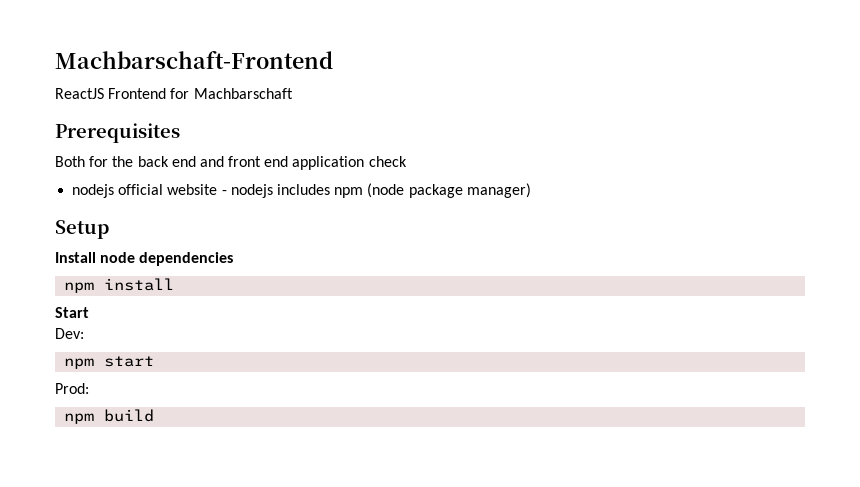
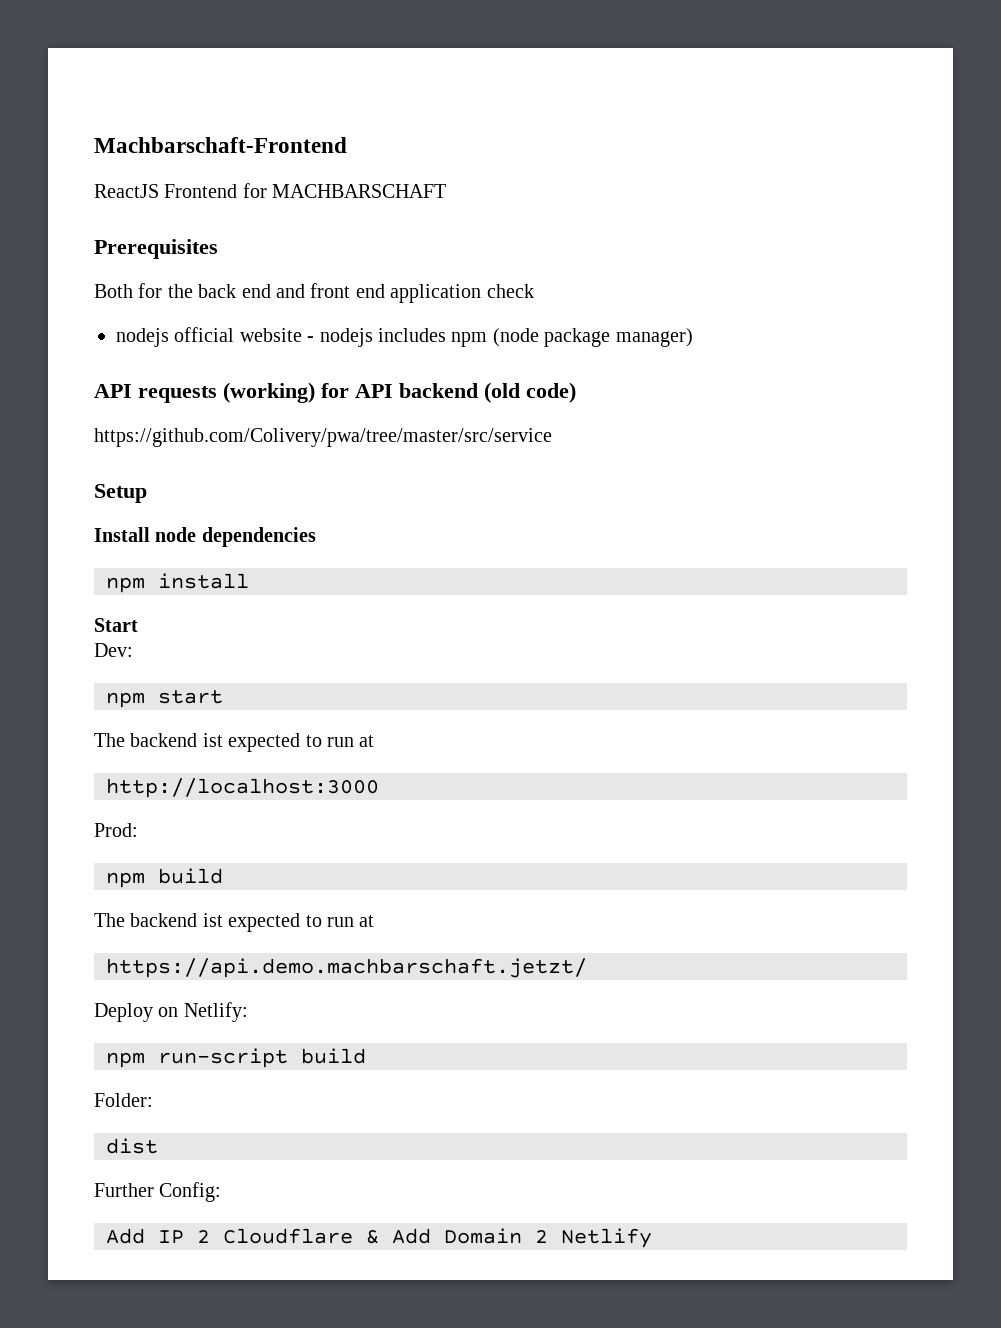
[193,88,293,99] Machbarschaft -> [272,184,447,198] MACHBARSCHAFT
(531, 190) none -> [94,382,576,403] [94,428,552,447] // API requests (working) for API backend (old code) // https://github.com/Colivery/pwa/tree/master/src/service
[55,383,89,394] [64,409,155,424] Prod: // npm build -> [94,733,375,752] [106,778,379,798] [94,823,138,837] [106,868,223,888] [94,913,375,932] [106,958,587,978] [94,1002,248,1022] [106,1048,366,1068] [94,1093,153,1107] [106,1138,158,1154] [94,1182,222,1202] [106,1228,652,1248] The backend ist expected to run at // http://localhost:3000 // Prod: // npm build // The backend ist expected to run at // https://api.demo.machbarschaft.jetzt/ // Deploy on Netlify: // npm run-script build // Folder: // dist // Further Config: // Add IP 2 Cloudflare & Add Domain 2 Netlify

